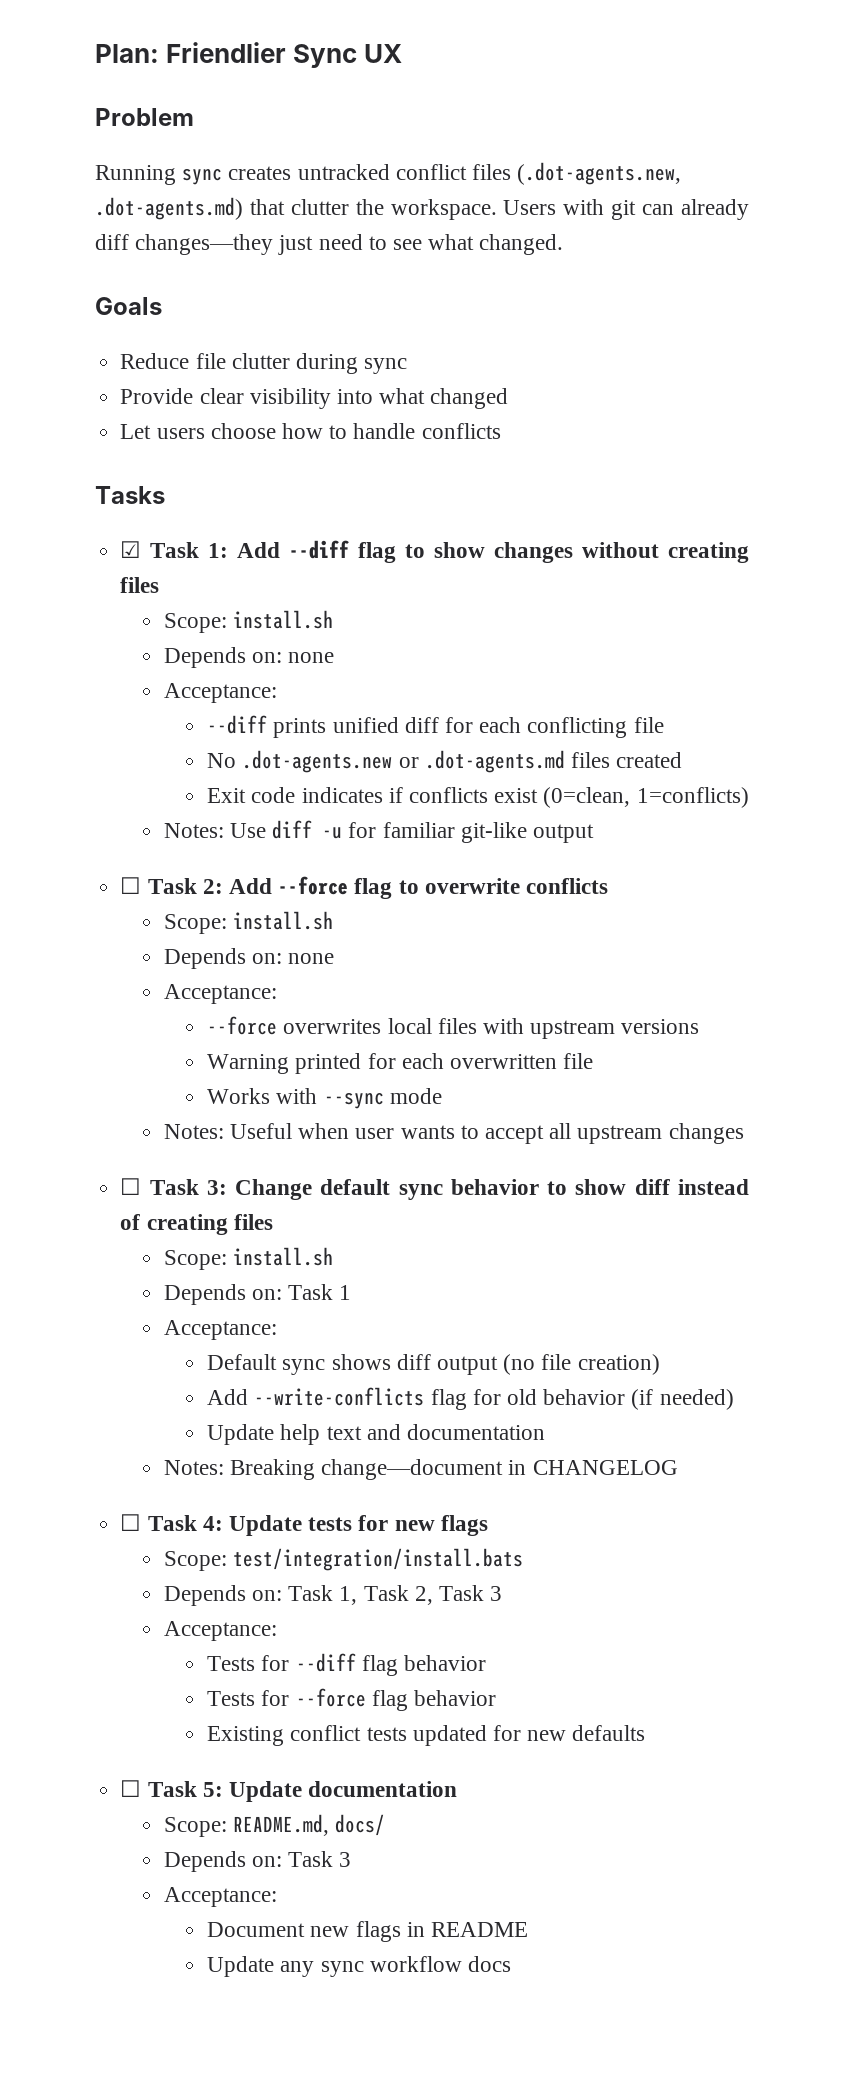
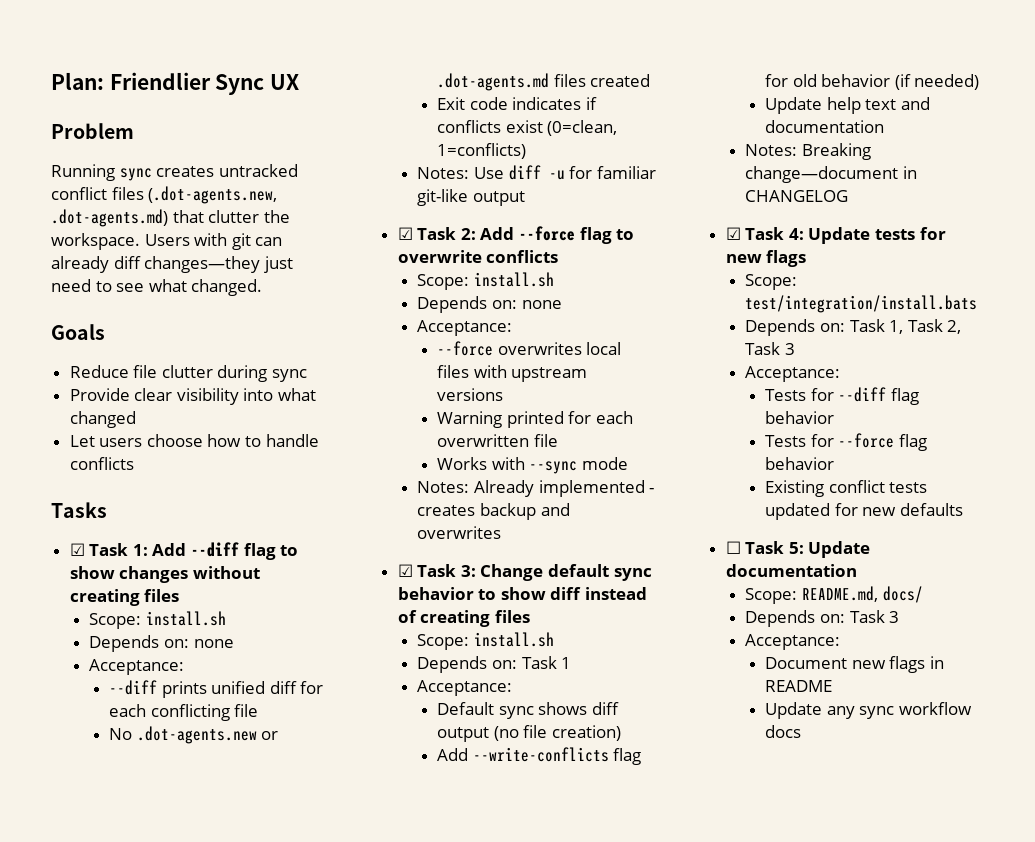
[120,877,142,894] ☐ -> [397,227,413,240] ☑
[229,1123,744,1144] [120,1178,142,1195] Useful when user wants to accept all upstream changes // ☐ -> [473,480,655,497] [417,503,570,520] [417,526,502,539] [397,564,413,577] Already implemented - creates backup and overwrites // ☑
[120,1514,142,1531] ☐ -> [725,227,741,240] ☑

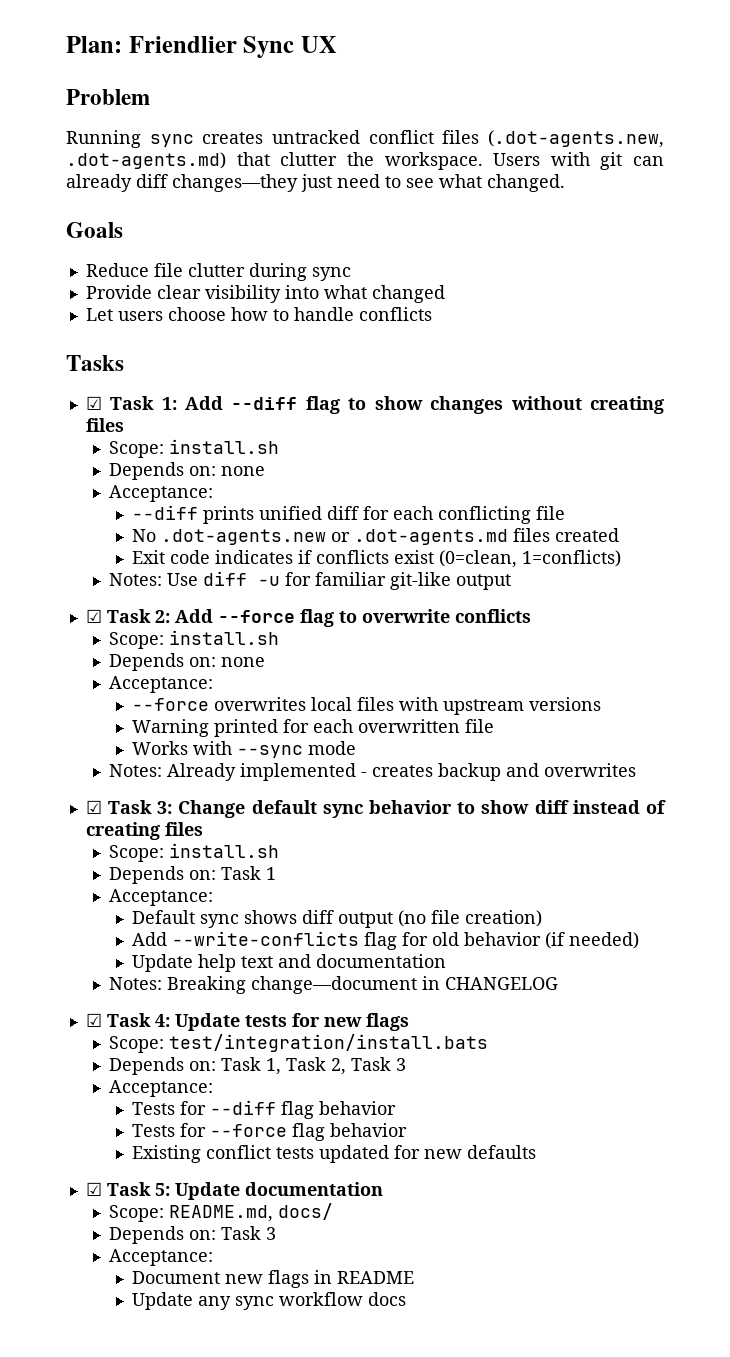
[725,541,741,554] ☐ -> [85,1182,102,1196] ☑

